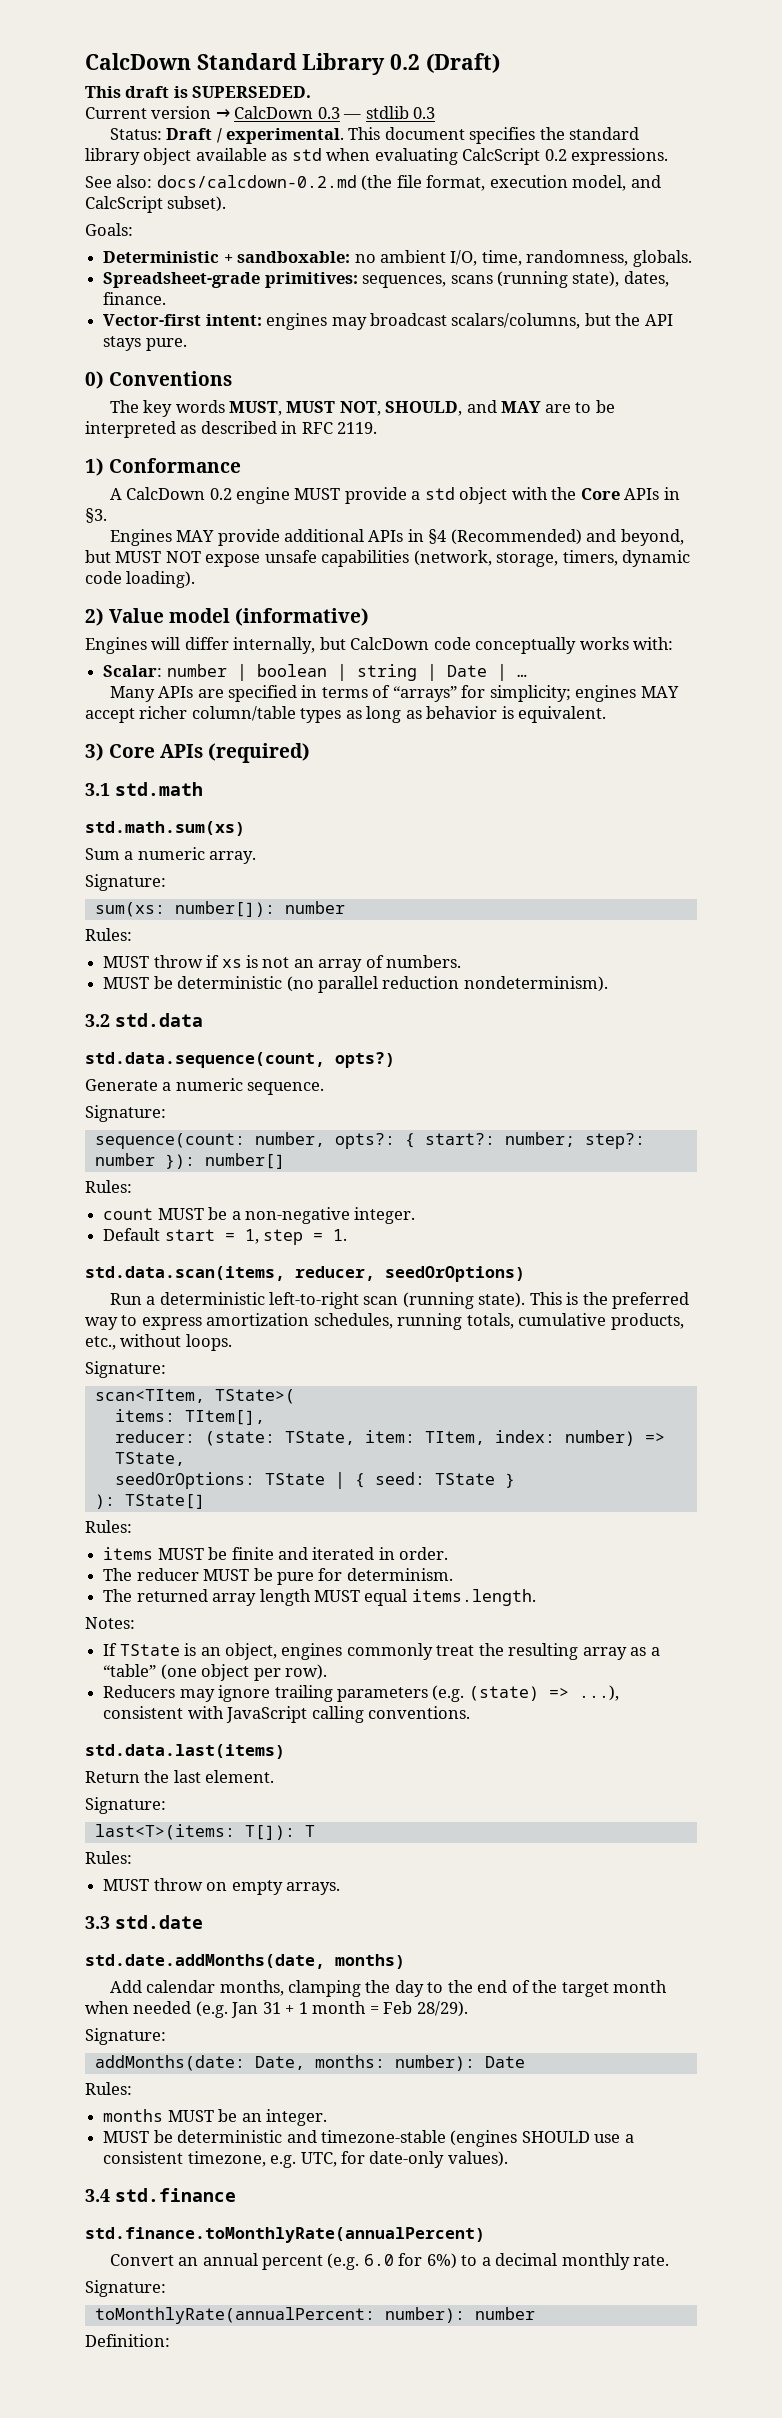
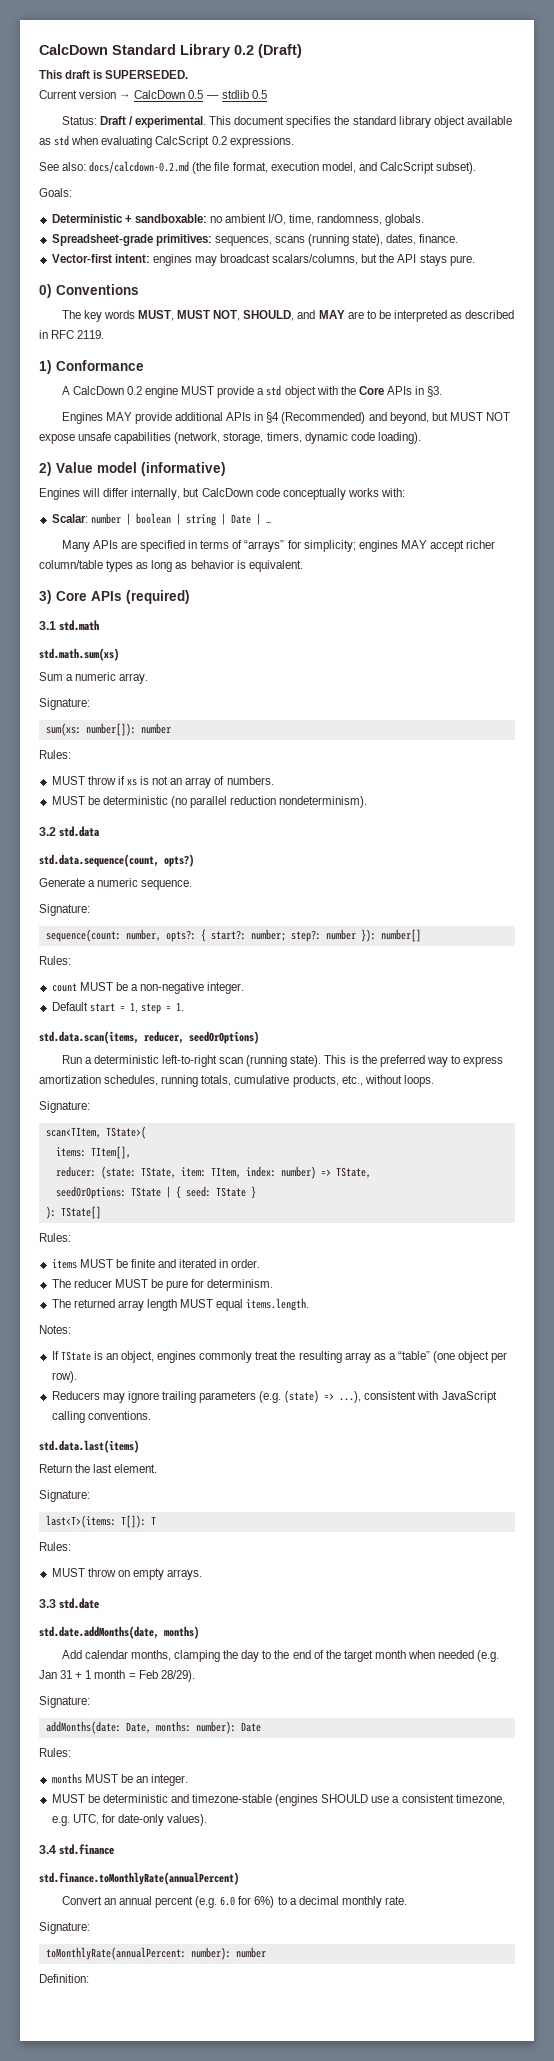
[317,107,340,119] 0.3 -> [188,90,204,99] 0.5
[413,107,436,119] 0.3 -> [251,90,267,99] 0.5

